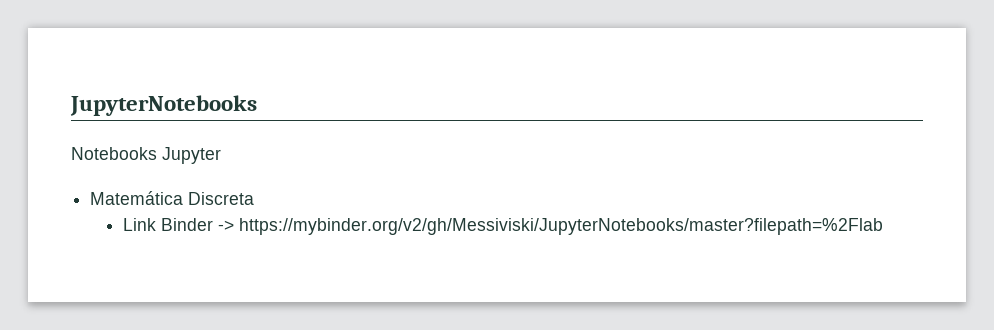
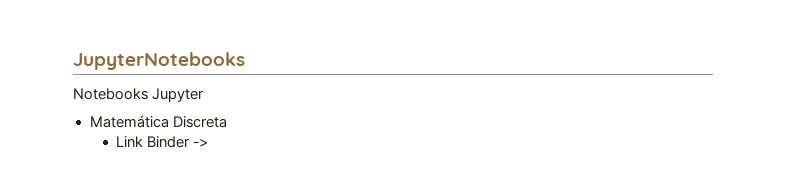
[238,218,883,235] https://mybinder.org/v2/gh/Messiviski/JupyterNotebooks/master?filepath=%2Flab -> (209, 143) none

